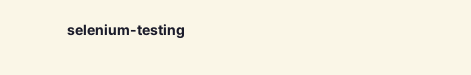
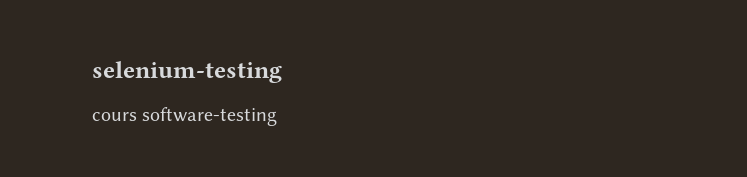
(185, 31) none -> [92,107,278,126] // cours software-testing

